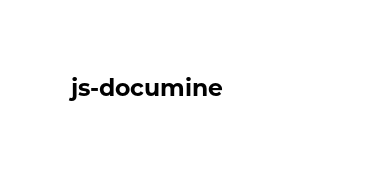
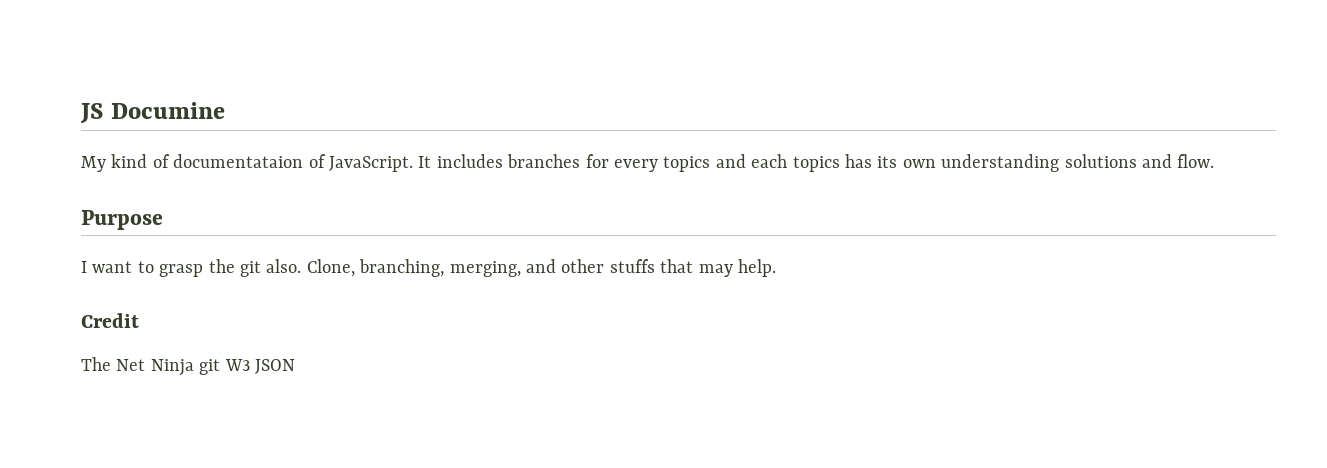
[68,77,223,101] js-documine -> [80,102,225,124] [81,154,1215,172] [81,210,163,230] [81,259,776,277] [81,313,139,328] [81,357,295,376] JS Documine // My kind of documentataion of JavaScript. It includes branches for every topics and each topics has its own understanding solutions and flow. // Purpose // I want to grasp the git also. Clone, branching, merging, and other stuffs that may help. // Credit // The Net Ninja git W3 JSON

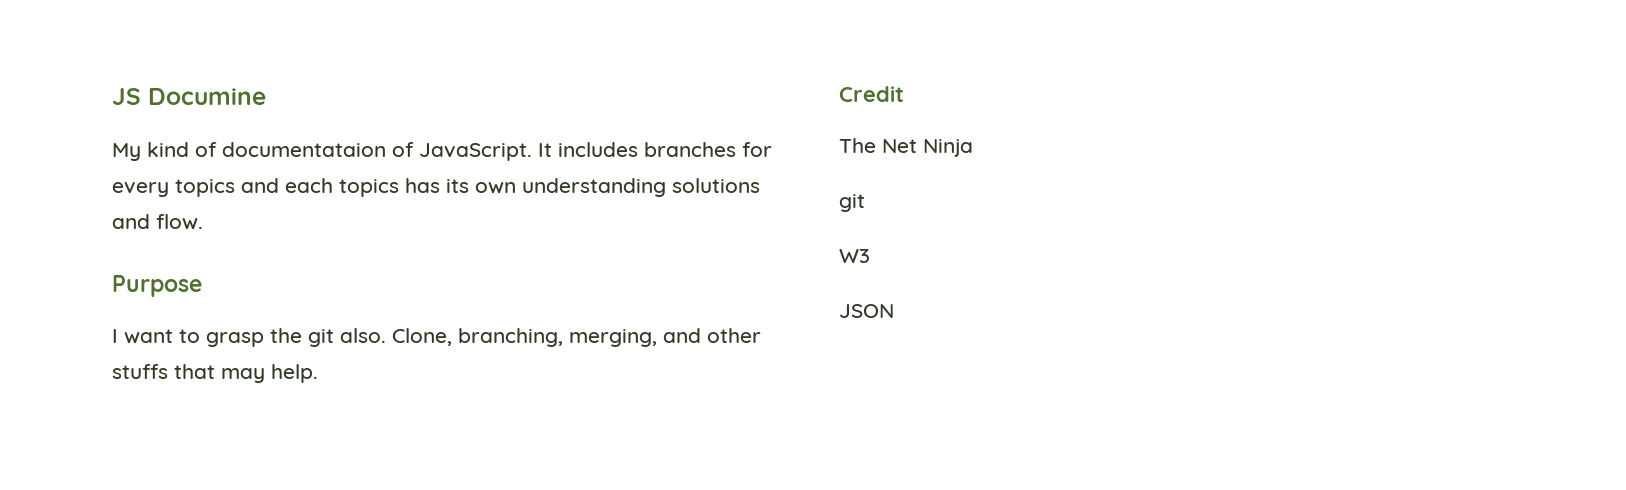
[199,359,221,375] git -> [839,194,865,212] // git //
(250, 365) none -> (870, 256) //

